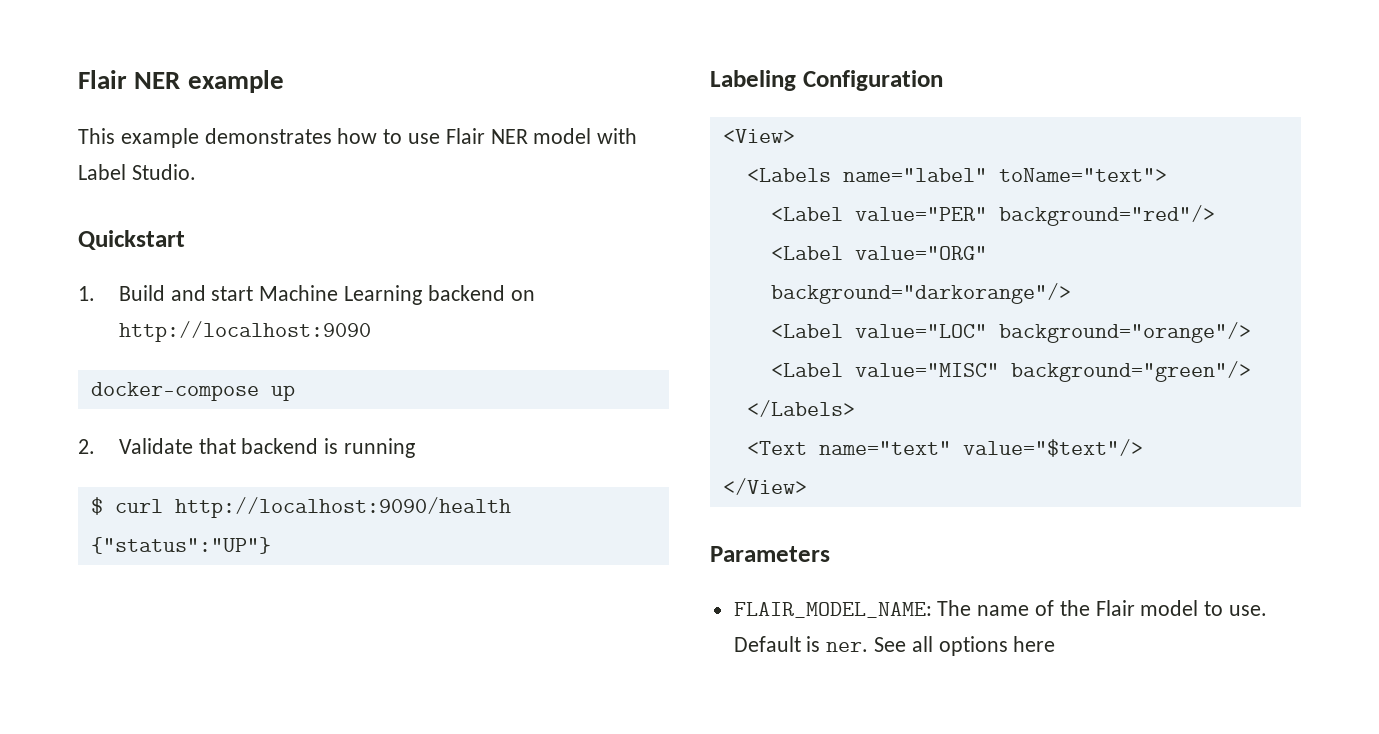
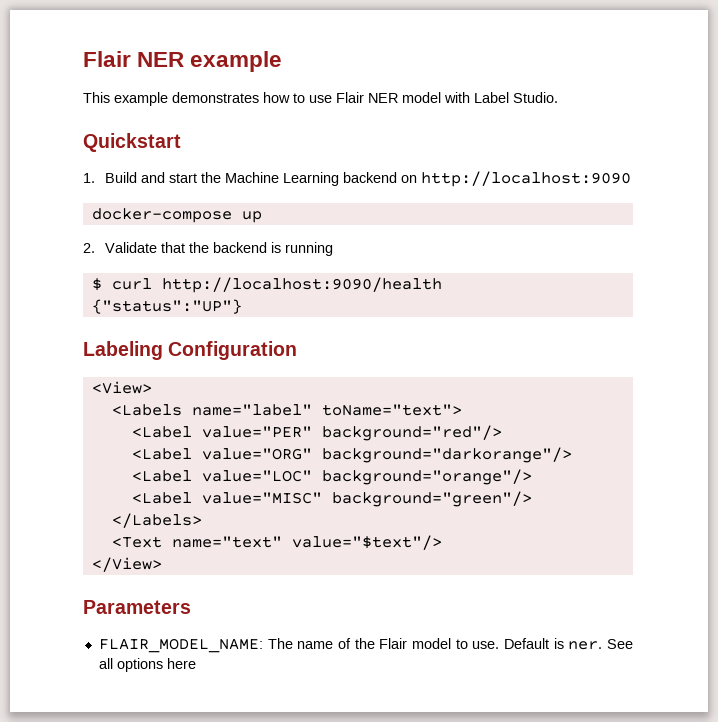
(254, 293) none -> [200,172,221,183] the
(236, 446) none -> [188,242,209,253] the

